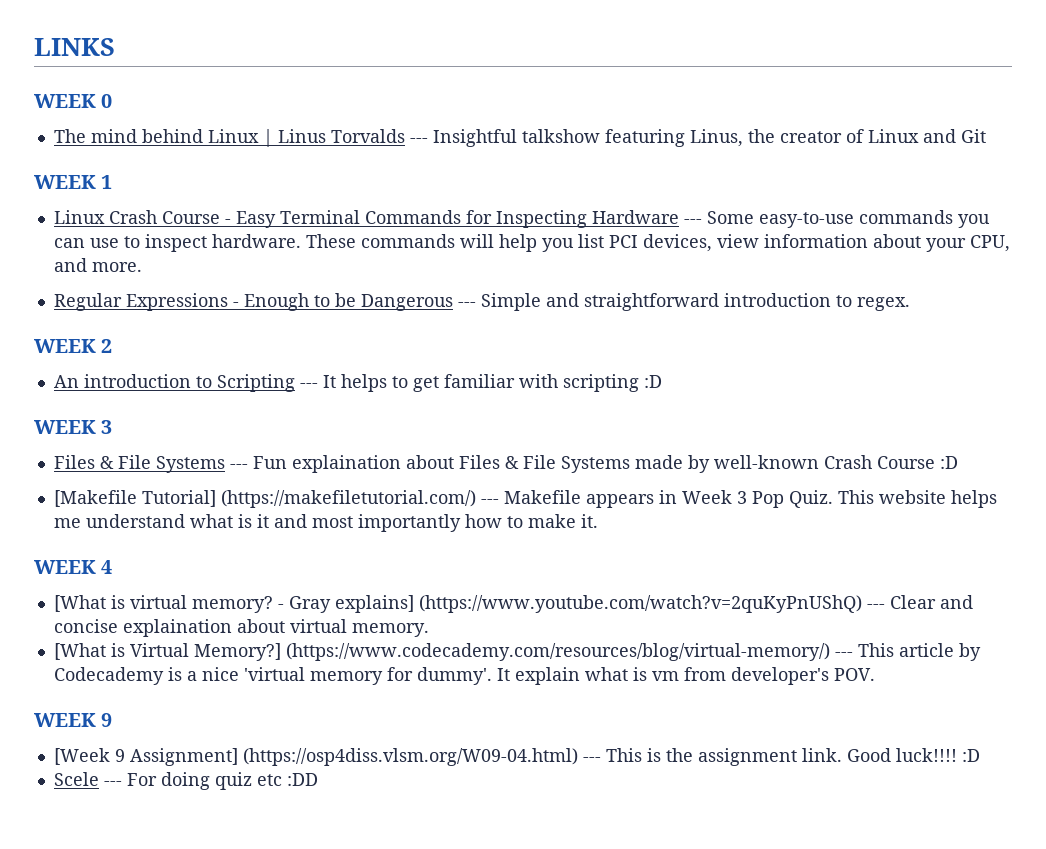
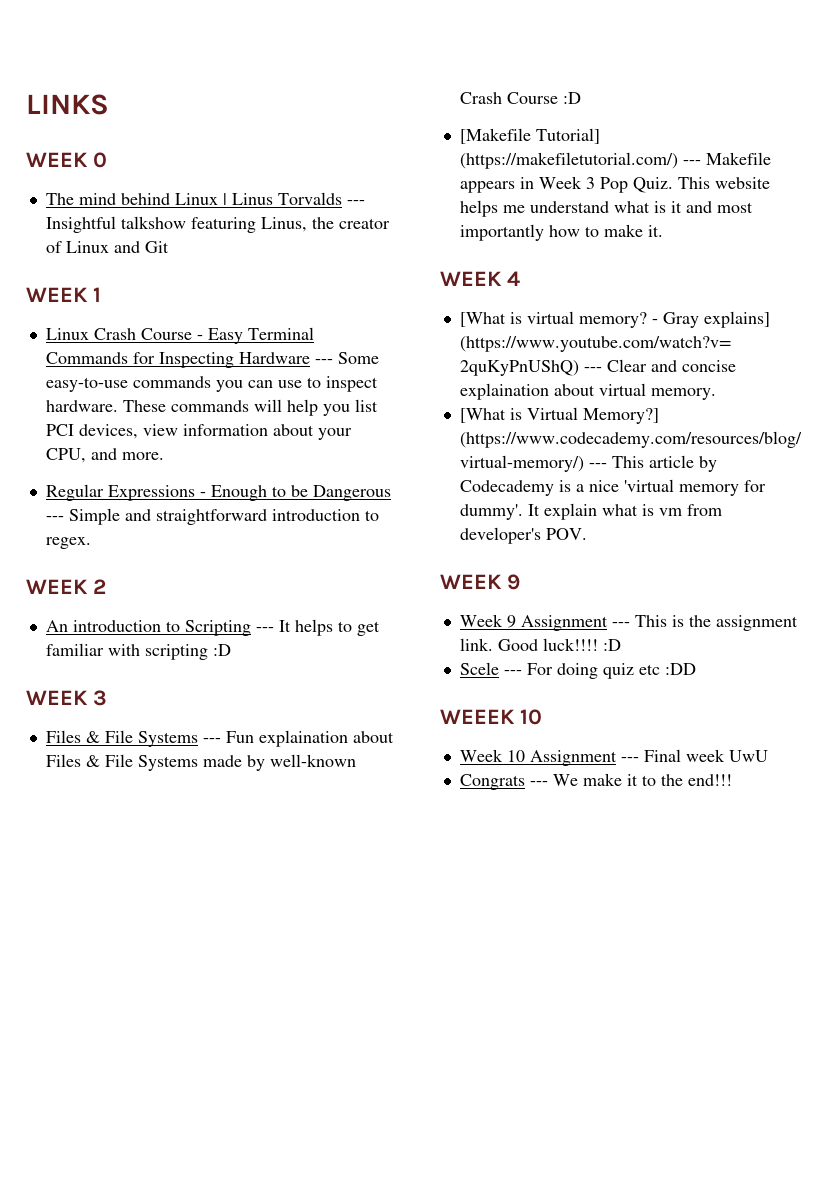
[53,748,578,766] [Week 9 Assignment] (https://osp4diss.vlsm.org/W09-04.html) -> [459,614,608,631] Week 9 Assignment
(318, 779) none -> [440,709,542,725] [459,749,768,766] [459,773,732,790] // WEEEK 10 // Week 10 Assignment --- Final week UwU // Congrats --- We make it to the end!!!

